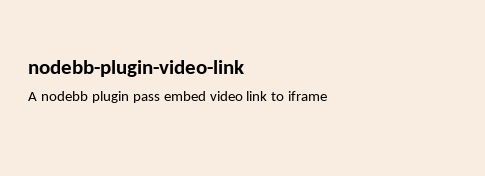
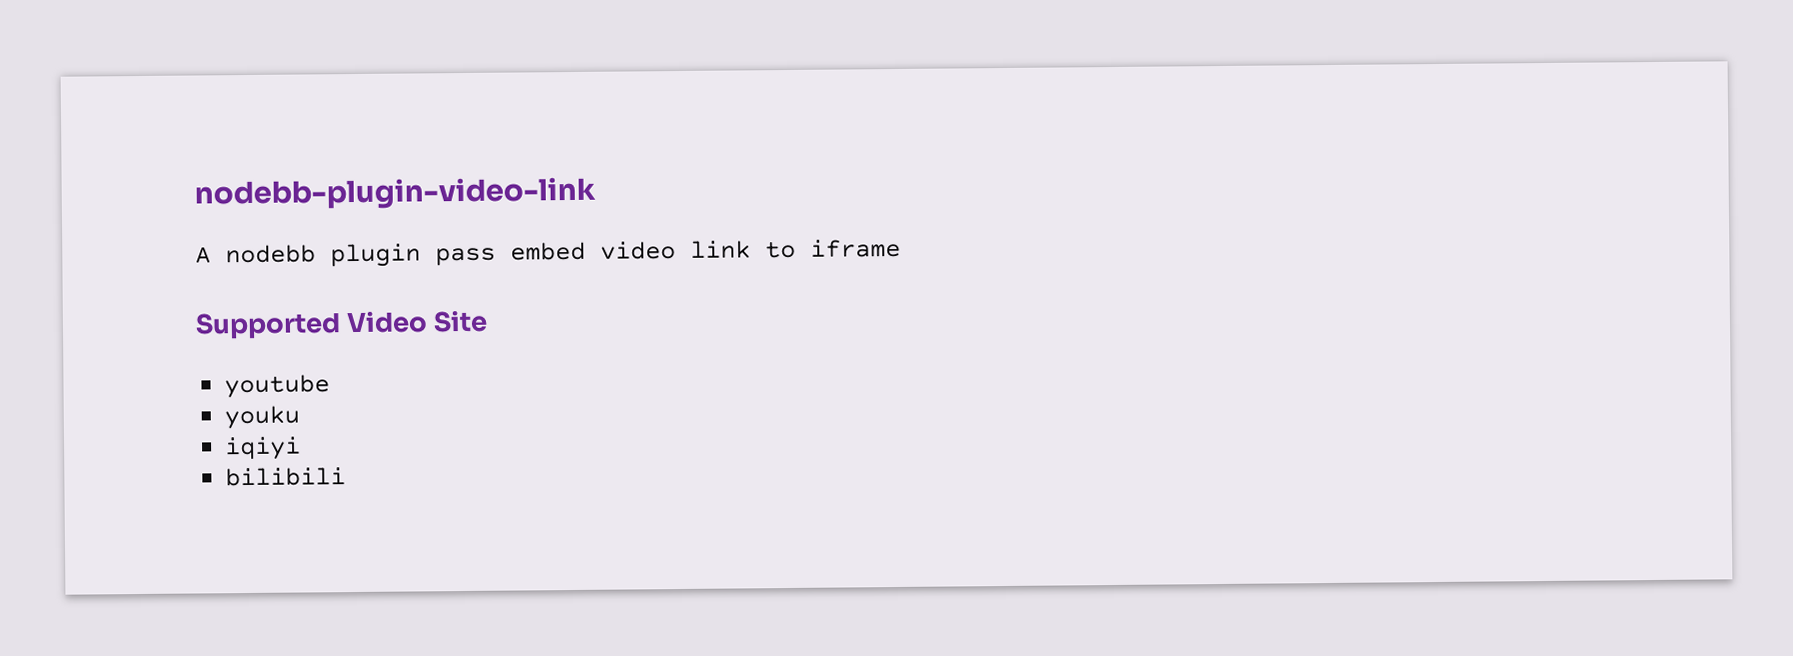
(328, 96) none -> [195,310,489,340] [224,374,331,399] [224,405,301,430] [224,436,302,461] [225,467,347,487] // Supported Video Site // youtube // youku // iqiyi // bilibili

